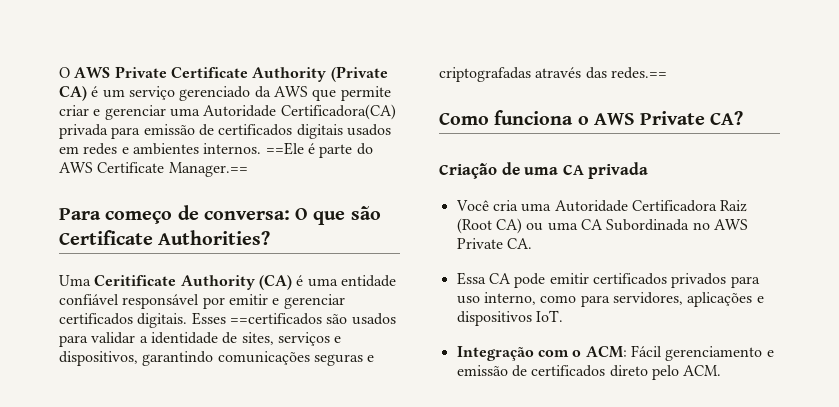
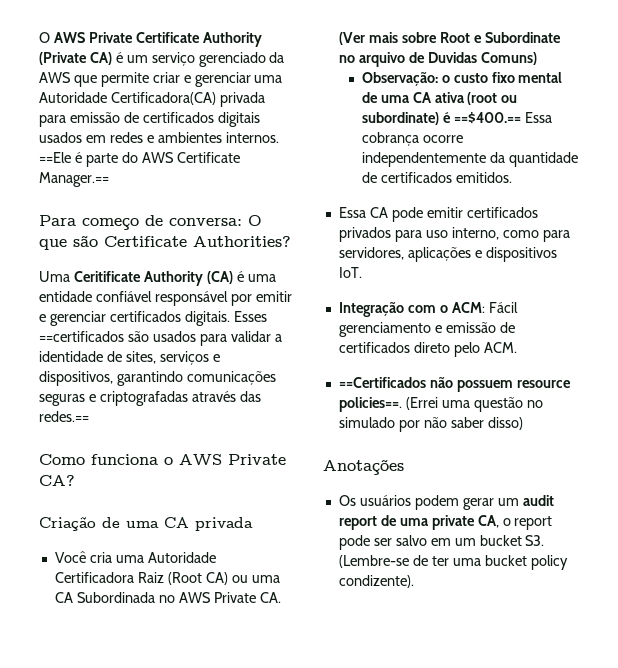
(532, 243) none -> [338,32,561,45] [338,52,537,67] [361,72,563,86] [361,92,518,105] [361,112,552,125] [361,132,463,146] [361,152,578,167] [361,172,512,183] (Ver mais sobre Root e Subordinate no arquivo de Duvidas Comuns) // Observação: o custo fixo mental de uma CA ativa (root ou subordinate) é ==$400.== Essa cobrança ocorre independentemente da quantidade de certificados emitidos.
(722, 370) none -> [338,377,571,392] [338,397,543,412] [338,417,523,432] [323,459,404,475] [338,495,554,510] [338,515,553,530] [338,535,545,550] [338,555,568,570] [338,575,414,588] // ==Certificados não possuem resource policies==. (Errei uma questão no simulado por não saber disso) // Anotações // Os usuários podem gerar um audit report de uma private CA, o report pode ser salvo em um bucket S3. (Lembre-se de ter uma bucket policy condizente).

